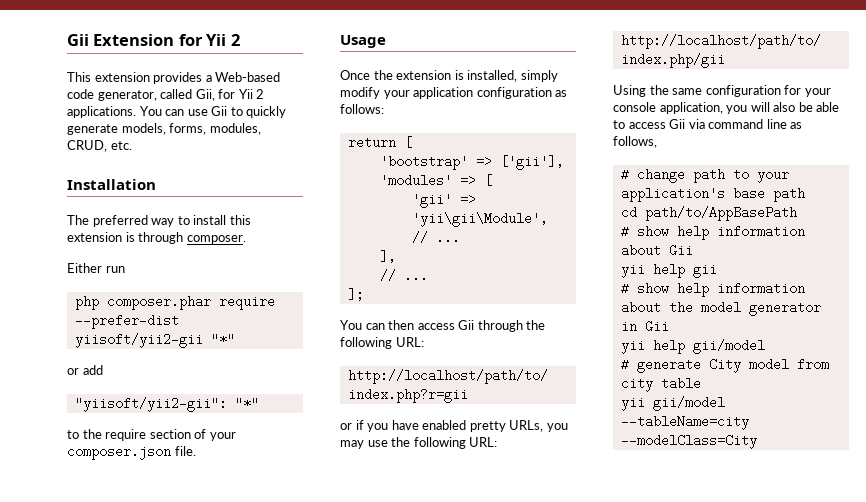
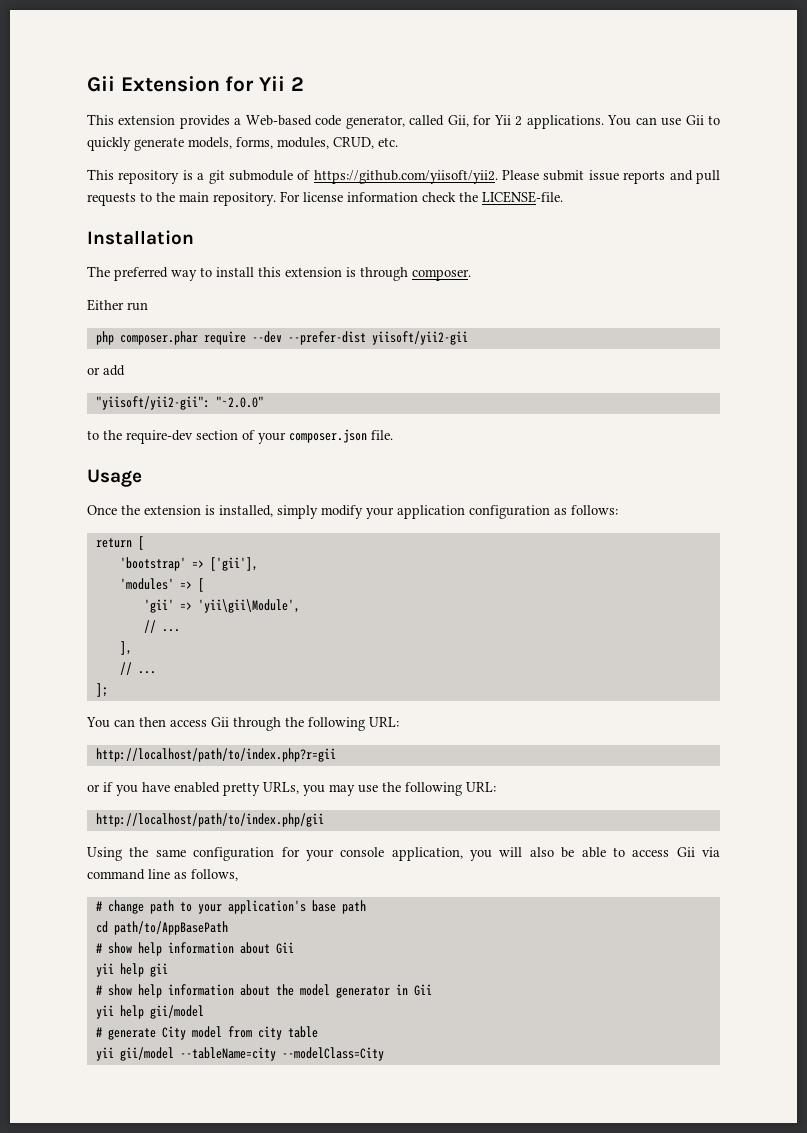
(132, 145) none -> [87,169,720,184] [87,191,563,206] // This repository is a git submodule of https://github.com/yiisoft/yii2. Please submit issue reports and pull requests to the main repository. For license information check the LICENSE-file.
(275, 302) none -> [251,331,282,343] --dev
[210,333,235,346] "*" -> (468, 338) none
[234,397,259,410] [67,429,147,441] "*" // to the require -> [215,396,264,408] [87,430,193,444] "~2.0.0" // to the require-dev

